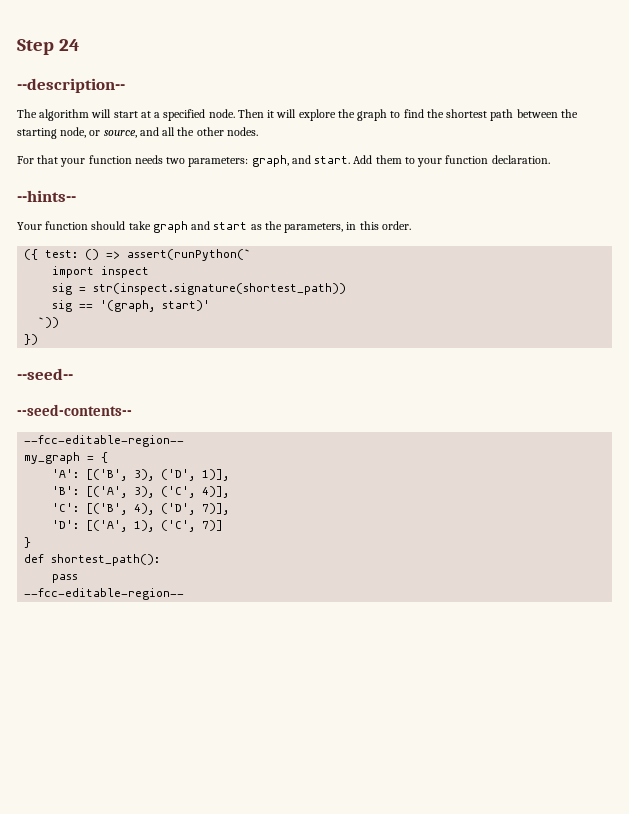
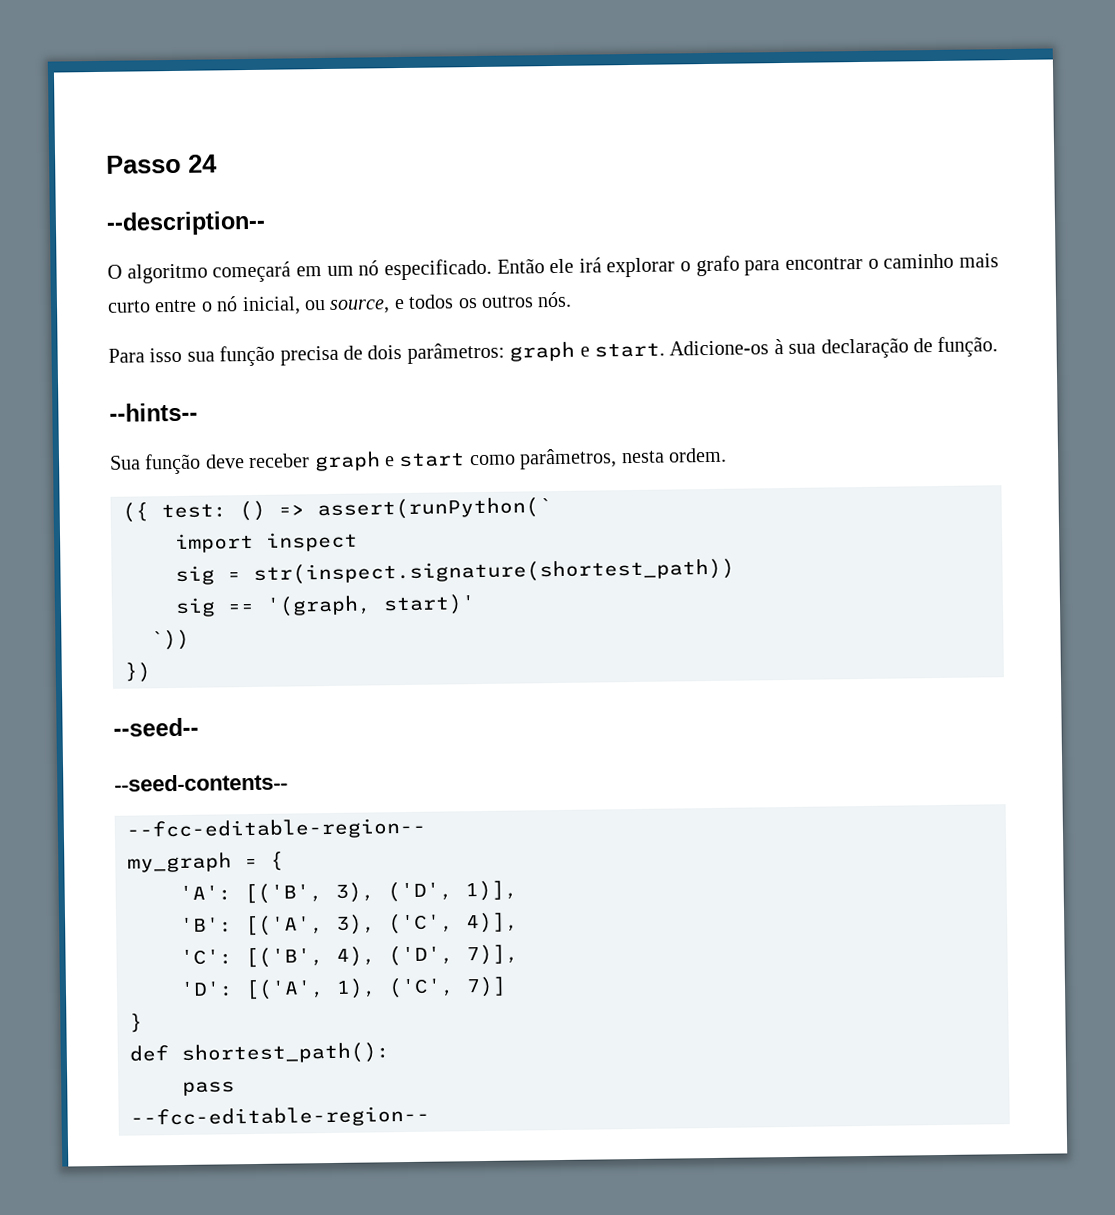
[17,39,54,55] Step -> [106,154,182,174] Passo
[17,109,578,121] [17,127,258,139] [17,155,550,167] [17,190,76,202] [17,221,411,233] The algorithm will start at a specified node. Then it will explore the graph to find the shortest path between the starting node, or source, and all the other nodes. // For that your function needs two parameters: graph, and start. Add them to your function declaration. // --hints-- // Your function should take graph and start as the parameters, in this order. -> [107,253,999,284] [107,291,573,316] [108,336,999,367] [109,402,198,422] [109,447,727,475] O algoritmo começará em um nó especificado. Então ele irá explorar o grafo para encontrar o caminho mais curto entre o nó inicial, ou source, e todos os outros nós. // Para isso sua função precisa de dois parâmetros: graph e start. Adicione-os à sua declaração de função. // --hints-- // Sua função deve receber graph e start como parâmetros, nesta ordem.

